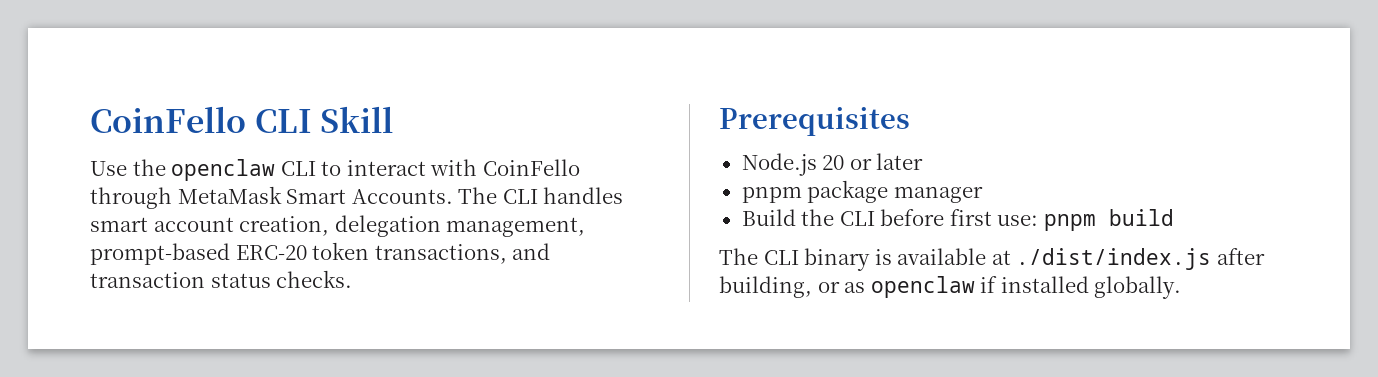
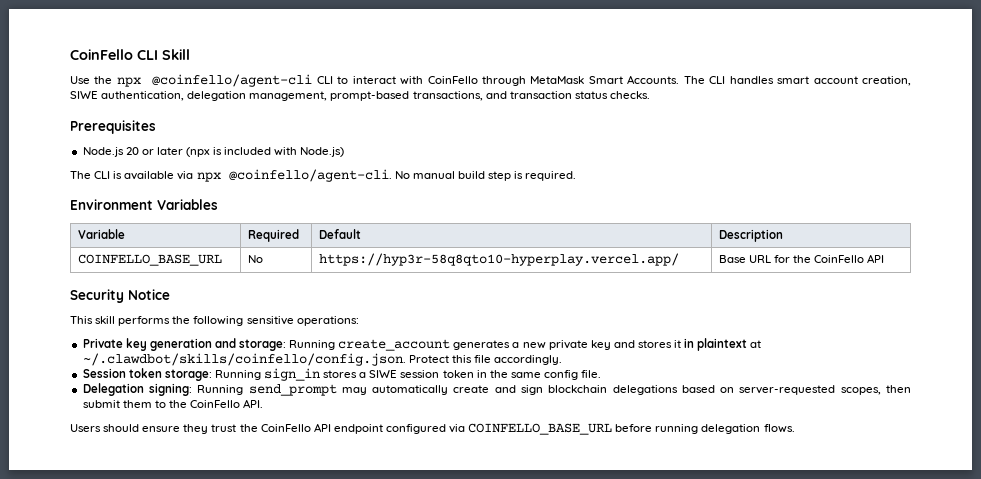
[171,159,276,181] openclaw -> [116,74,313,87] npx @coinfello/agent-cli
(330, 226) none -> [70,91,185,101] SIWE authentication,
[235,242,370,260] ERC-20 token -> (410, 96) none
[741,180,983,203] [741,209,1174,231] [719,248,871,271] // pnpm package manager // Build the CLI before first use: pnpm build // The CLI binary -> [186,147,345,157] [70,171,111,179] (npx is included with Node.js) // The CLI
[991,248,1265,270] [719,276,1182,299] at ./dist/index.js after building, or as openclaw if installed globally. -> [177,169,577,182] [70,199,218,210] [77,229,125,239] [247,229,299,242] [318,229,361,239] [718,229,783,242] [77,254,222,266] [247,255,263,263] [318,253,679,266] [718,254,885,263] [70,289,170,303] [70,316,359,326] [82,338,762,351] [82,353,563,366] [82,368,602,381] [82,383,911,396] [82,399,264,408] [70,423,795,435] via npx @coinfello/agent-cli. No manual build step is required. // Environment Variables // Variable | Required | Default | Description // COINFELLO_BASE_URL | No | https://hyp3r-58q8qto10-hyperplay.vercel.app/ | Base URL for the CoinFello API // Security Notice // This skill performs the following sensitive operations: // Private key generation and storage: Running create_account generates a new private key and stores it in plaintext at ~/.clawdbot/skills/coinfello/config.json. Protect this file accordingly. // Session token storage: Running sign_in stores a SIWE session token in the same config file. // Delegation signing: Running send_prompt may automatically create and sign blockchain delegations based on server-requested scopes, then submit them to the CoinFello API. // Users should ensure they trust the CoinFello API endpoint configured via COINFELLO_BASE_URL before running delegation flows.

